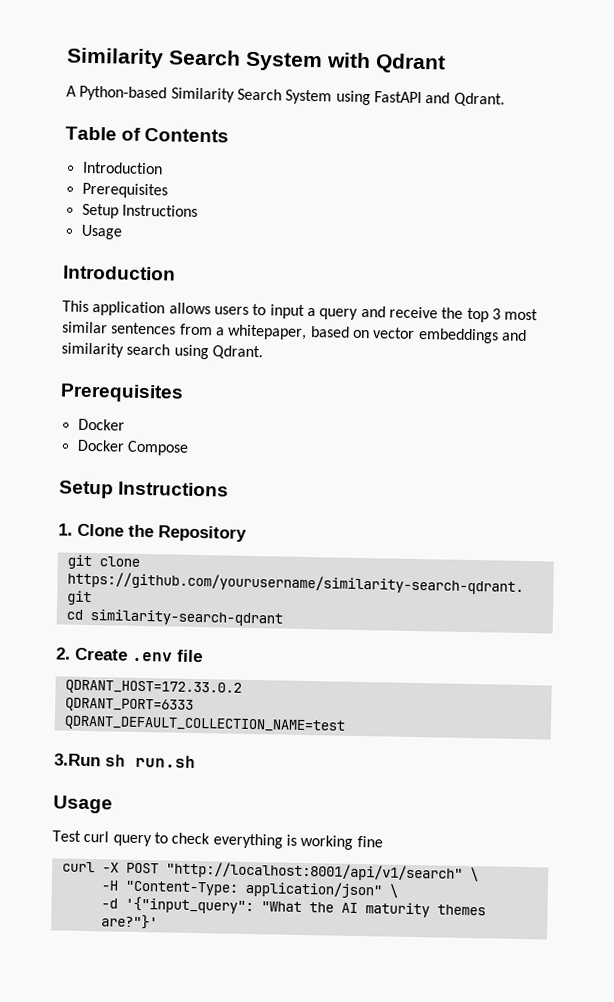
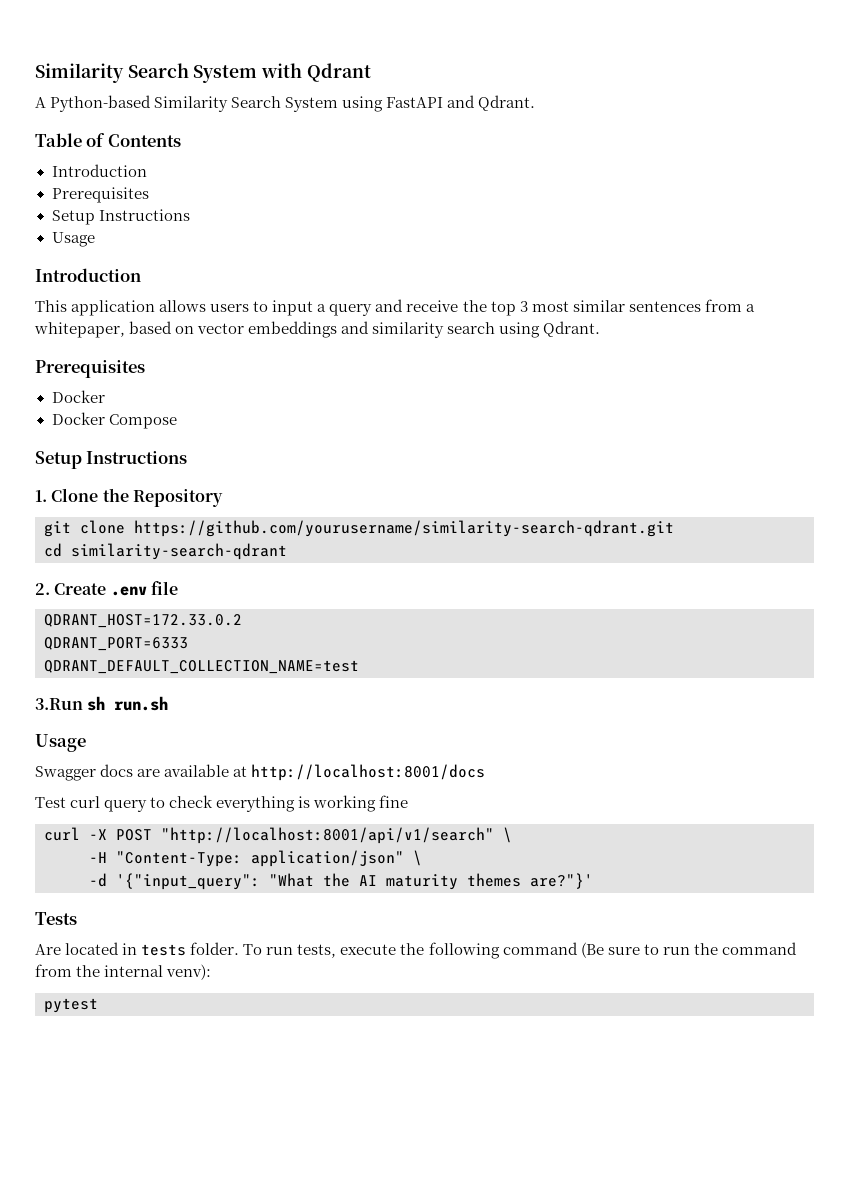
(113, 804) none -> [35,764,486,781] // Swagger docs are available at http://localhost:8001/docs
(158, 922) none -> [35,912,77,925] [35,942,797,959] [35,964,212,980] [44,998,98,1013] // Tests // Are located in tests folder. To run tests, execute the following command (Be sure to run the command from the internal venv): // pytest

